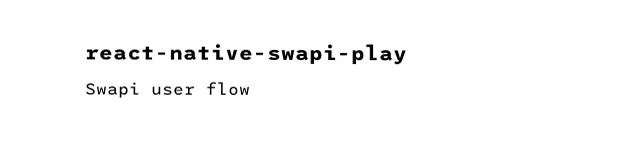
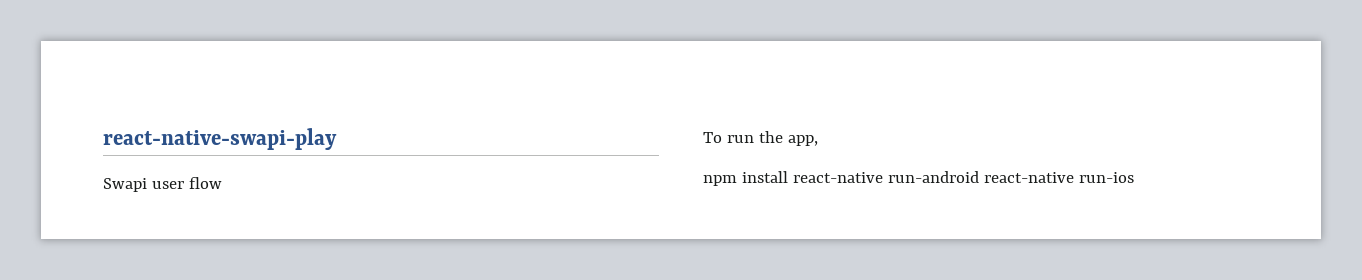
(251, 88) none -> [703,131,818,146] [703,171,1134,186] // To run the app, // npm install react-native run-android react-native run-ios

